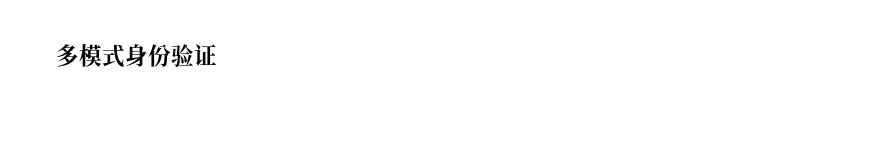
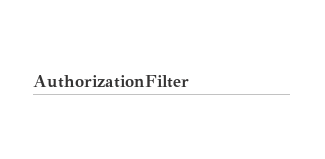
[56,44,217,68] 多模式身份验证 -> [33,75,189,88] AuthorizationFilter

